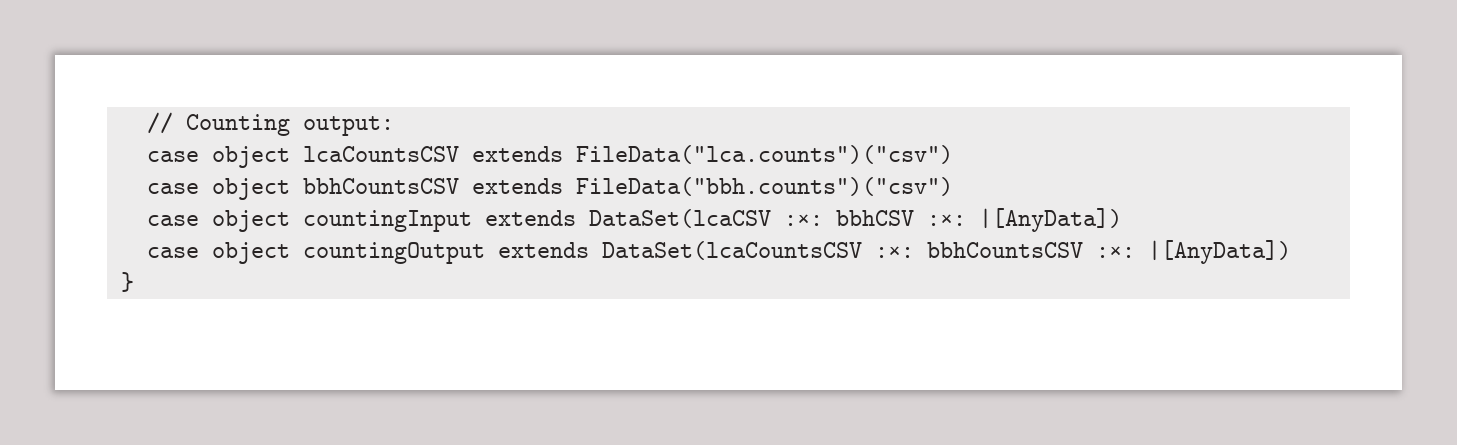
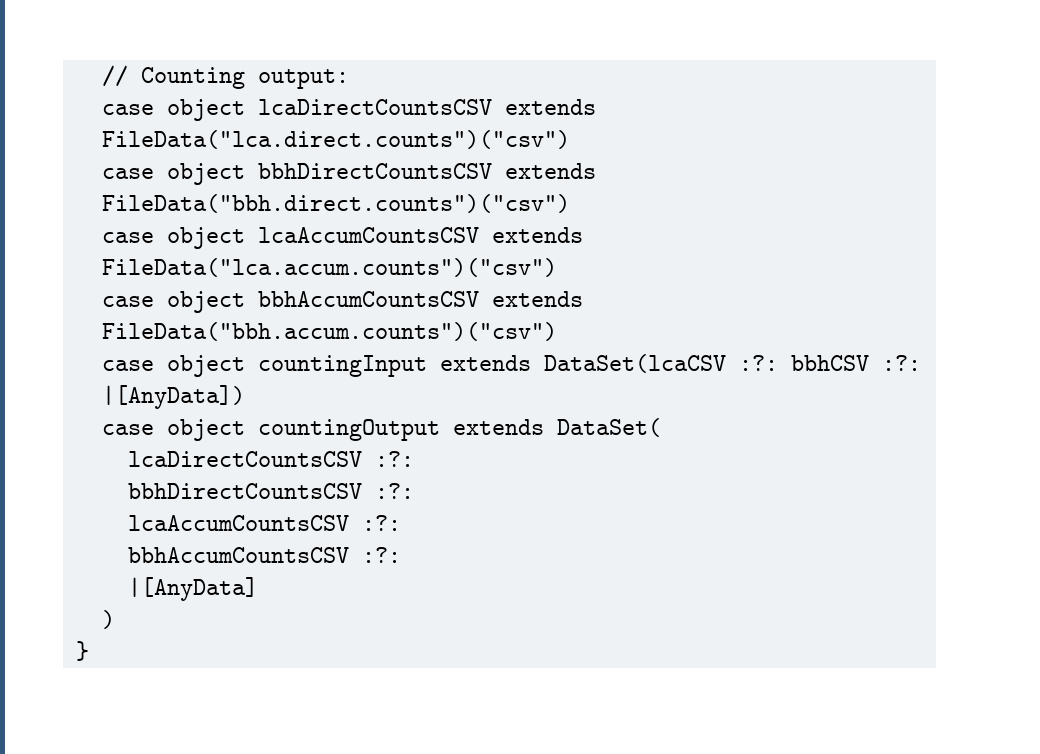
[302,145,953,164] [146,177,953,200] lcaCountsCSV extends FileData("lca.counts")("csv") // case object bbhCountsCSV extends FileData("bbh.counts")("csv") -> [257,99,596,115] [101,130,570,149] [101,163,596,185] [101,194,570,213] [101,227,583,249] [101,258,557,277] [101,291,583,313] [101,322,557,341] lcaDirectCountsCSV extends FileData("lca.direct.counts")("csv") // case object bbhDirectCountsCSV extends FileData("bbh.direct.counts")("csv") // case object lcaAccumCountsCSV extends FileData("lca.accum.counts")("csv") // case object bbhAccumCountsCSV extends FileData("bbh.accum.counts")("csv")
[783,210,966,226] :×: bbhCSV :×: -> [738,355,921,371] :?: bbhCSV :?:
[601,240,1291,264] DataSet(lcaCountsCSV :×: bbhCountsCSV :×: |[AnyData]) -> [556,418,661,437] [127,451,414,467] [127,483,414,499] [127,515,401,531] [127,547,401,563] [127,577,258,601] [101,610,115,629] DataSet( // lcaDirectCountsCSV :?: // bbhDirectCountsCSV :?: // lcaAccumCountsCSV :?: // bbhAccumCountsCSV :?: // |[AnyData] // )

